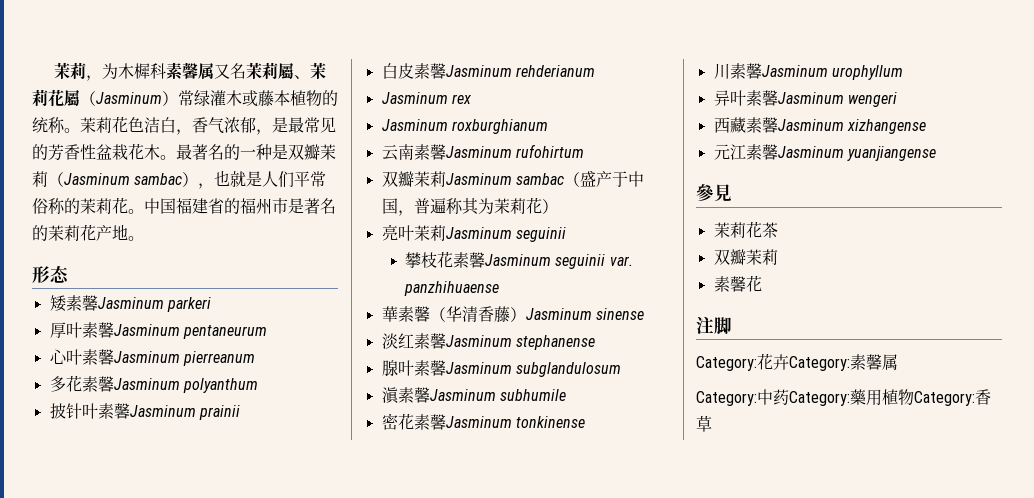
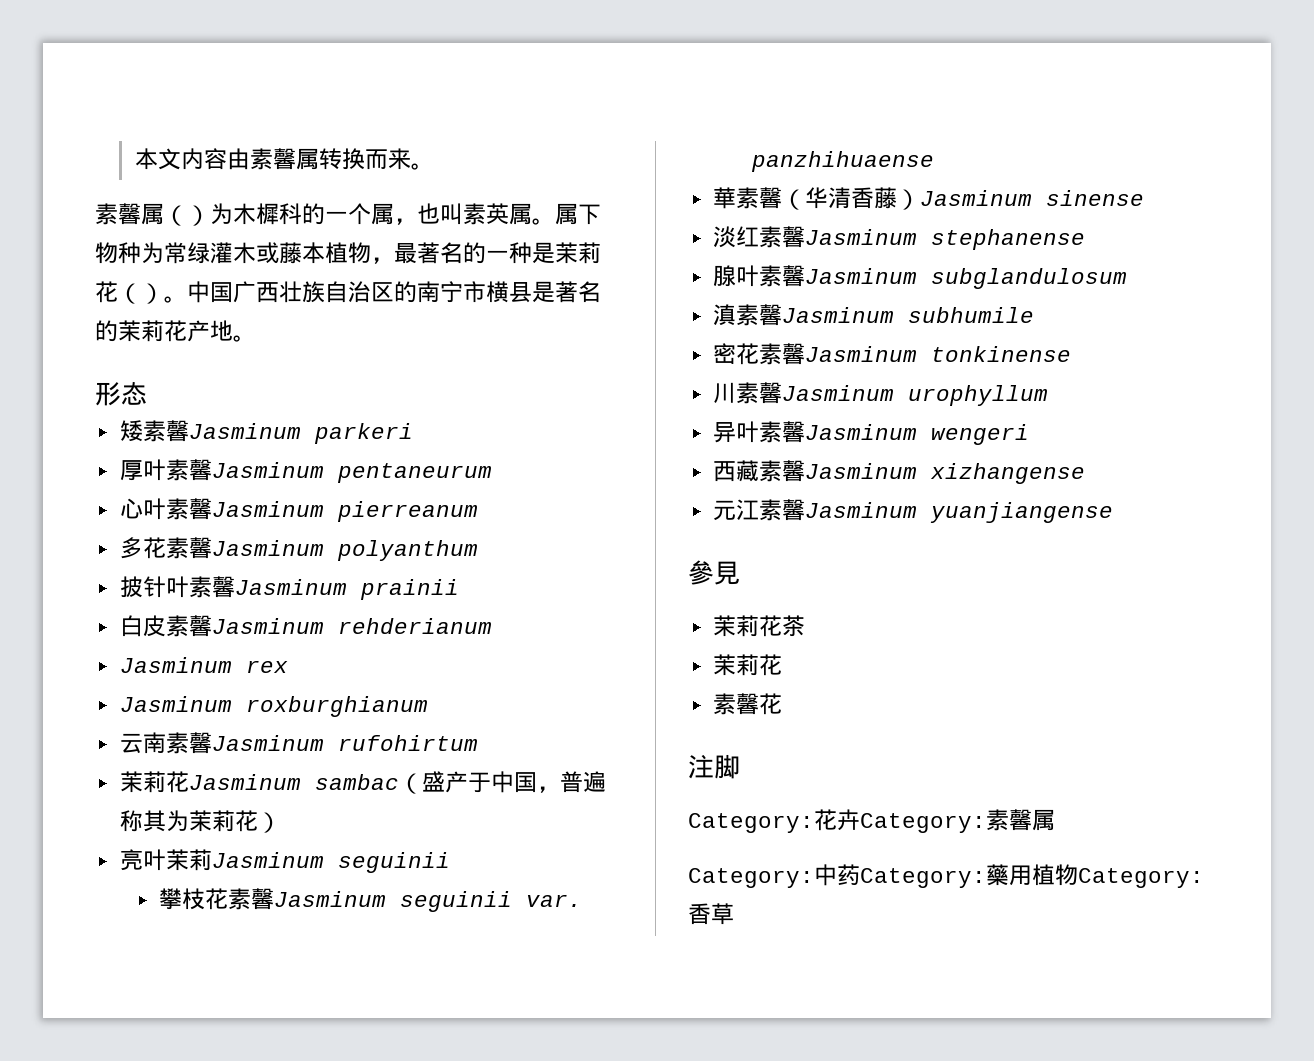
[54,62,327,81] [32,89,178,107] 茉莉，为木樨科素馨属又名茉莉屬、茉莉花屬（Jasminum） -> [134,148,434,170] [95,203,601,226] [95,242,164,264] 本文内容由素馨属转换而来。 // 素馨属（）为木樨科的一个属，也叫素英属。属下物种为
[322,90,338,106] [32,116,336,135] [32,143,336,161] [32,170,327,189] [32,197,288,214] 的统称。茉莉花色洁白，香气浓郁，是最常见的芳香性盆栽花木。最著名的一种是双瓣茉莉（Jasminum sambac），也就是人们平常俗称的茉莉花。中国福建省的福州市 -> [371,242,601,264] [95,281,532,304] ，最著名的一种是茉莉花（）。中国广西壮族自治区的南宁市横县
[381,171,446,187] 双瓣茉莉 -> [119,771,189,793] 茉莉花
[713,249,778,265] 双瓣茉莉 -> [712,654,782,676] 茉莉花

